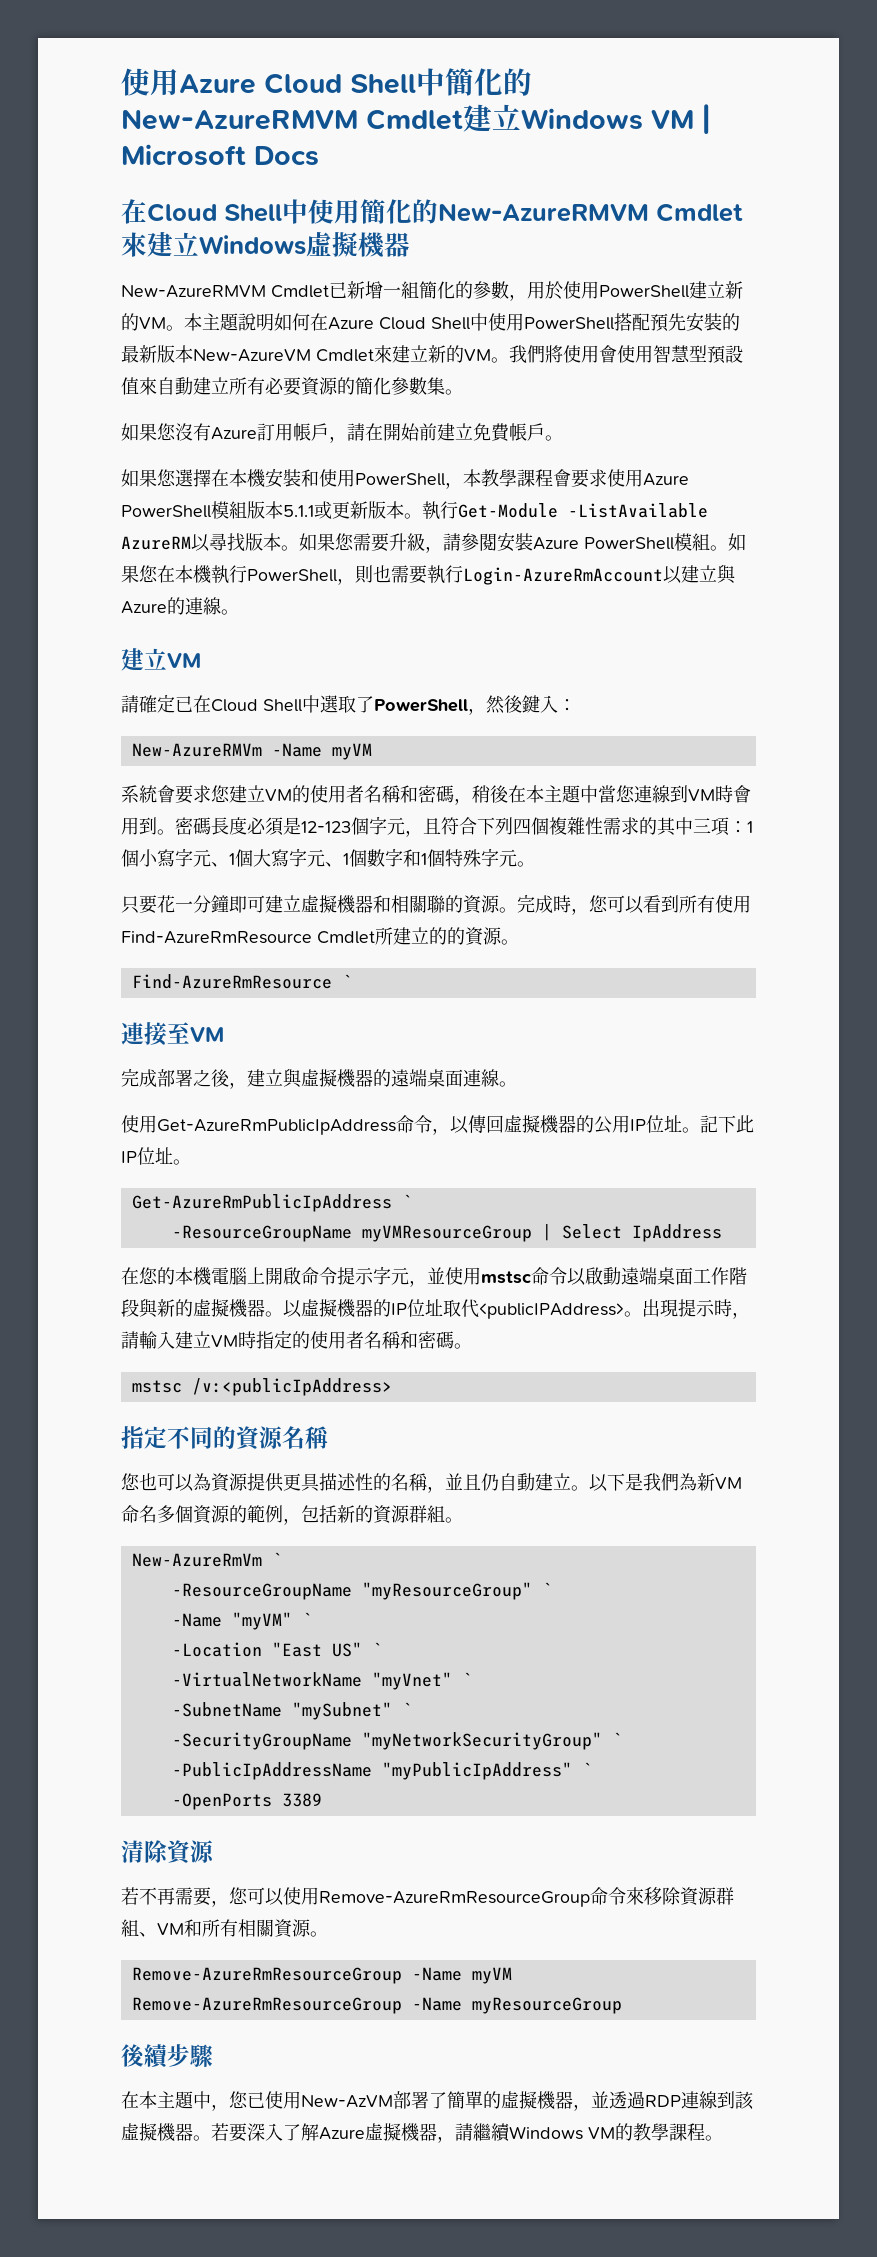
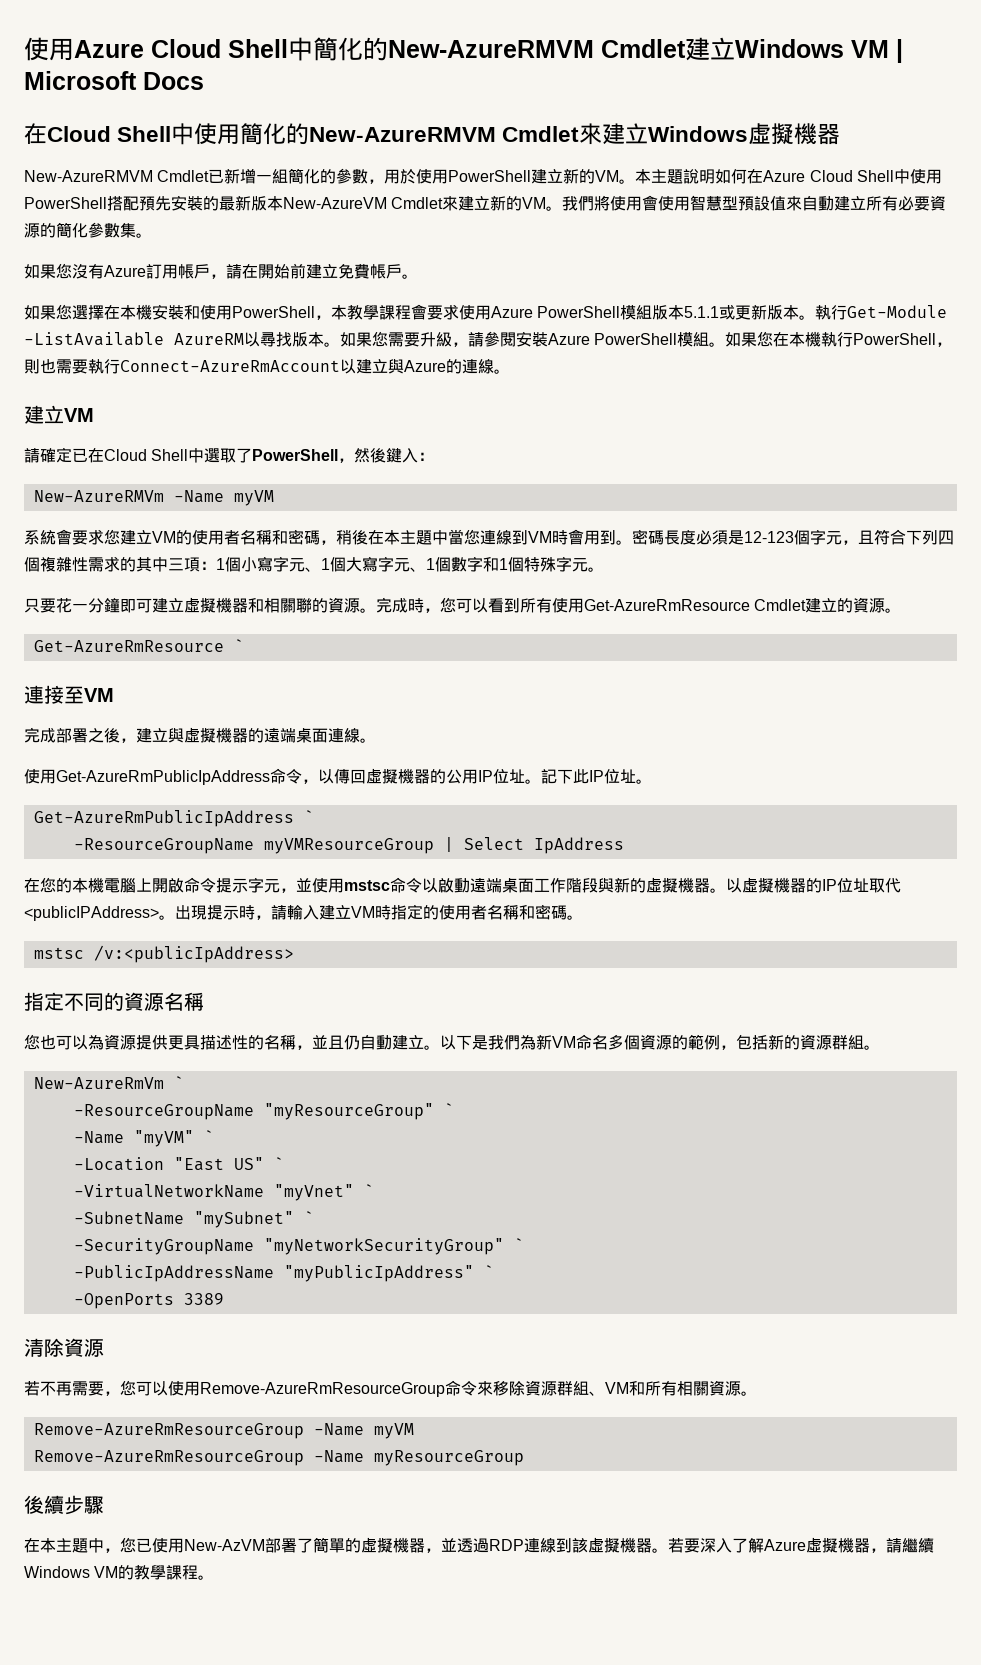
[463,567,663,585] Login-AzureRmAccount -> [120,360,340,372] Connect-AzureRmAccount
[121,927,447,945] Find-AzureRmResource Cmdlet所建立的 -> [584,598,838,613] Get-AzureRmResource Cmdlet建立
[131,974,332,989] Find-AzureRmResource -> [33,640,224,652] Get-AzureRmResource

